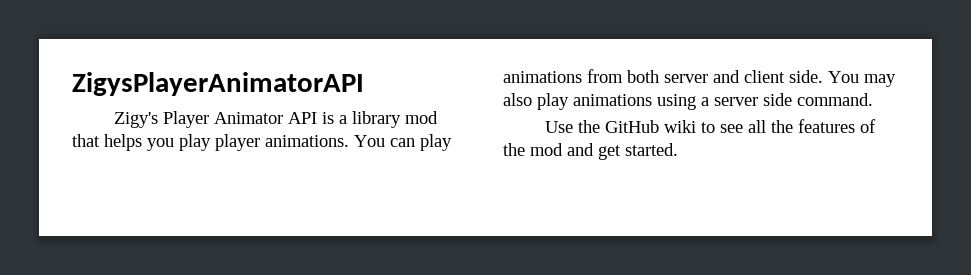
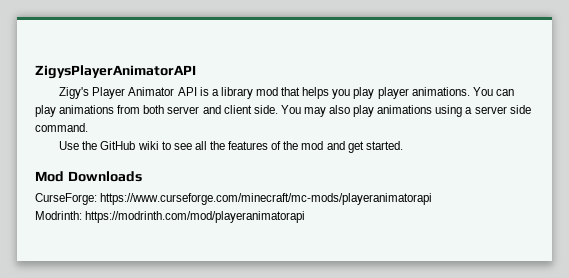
(678, 149) none -> [35,171,142,182] [35,193,433,205] [35,211,306,223] // Mod Downloads // CurseForge: https://www.curseforge.com/minecraft/mc-mods/playeranimatorapi // Modrinth: https://modrinth.com/mod/playeranimatorapi

